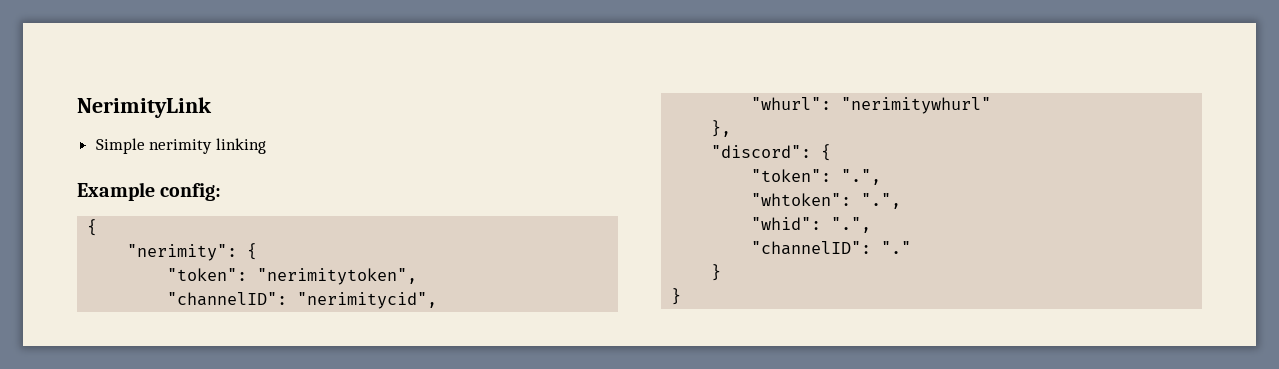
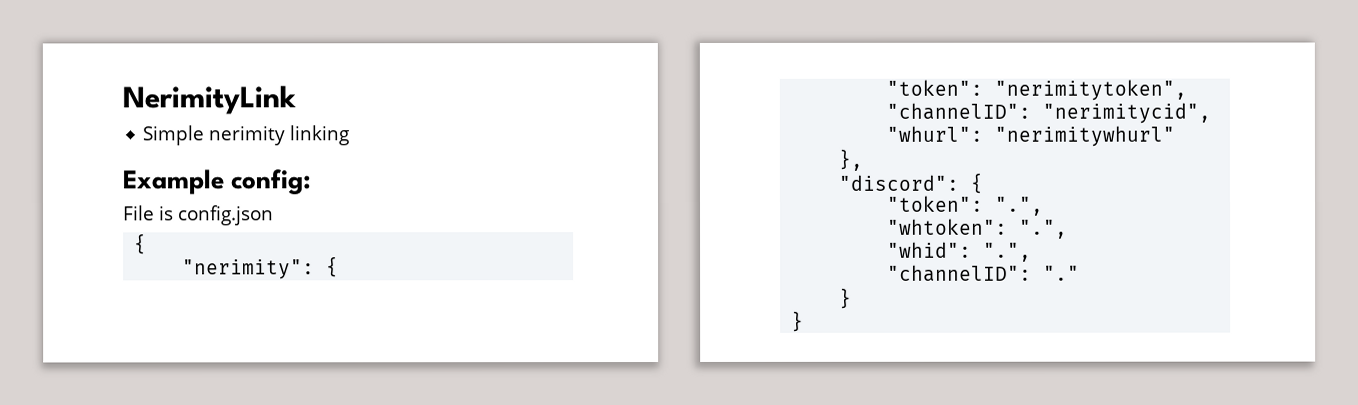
(222, 192) none -> [123,205,274,226] // File is config.json

